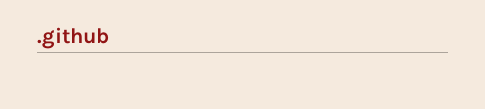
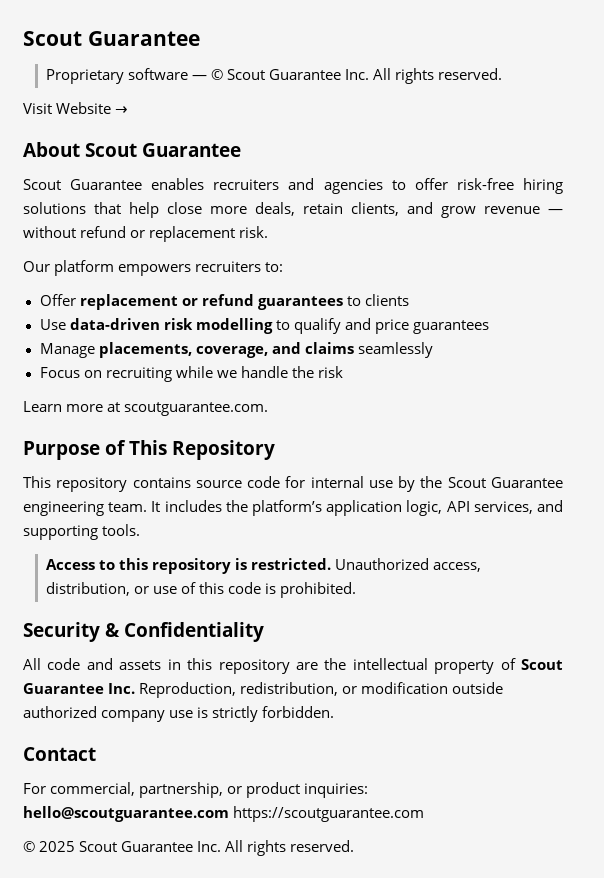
[37,27,109,49] .github -> [23,31,200,46] [45,68,503,84] [23,102,129,114] [23,142,242,157] [23,178,563,194] [23,202,563,218] [23,226,269,242] [23,260,284,276] [39,294,409,310] [39,318,489,334] [39,342,433,358] [39,366,343,382] [23,401,269,416] [23,440,276,460] [23,476,563,492] [23,500,563,516] [23,524,141,540] [45,558,482,574] [45,582,357,598] [23,622,265,642] [23,658,564,674] [23,682,504,698] [23,706,335,722] [23,747,96,761] [23,782,369,798] [23,806,425,822] [23,840,355,856] Scout Guarantee // Proprietary software — © Scout Guarantee Inc. All rights reserved. // Visit Website → // About Scout Guarantee // Scout Guarantee enables recruiters and agencies to offer risk-free hiring solutions that help close more deals, retain clients, and grow revenue — without refund or replacement risk. // Our platform empowers recruiters to: // Offer replacement or refund guarantees to clients // Use data-driven risk modelling to qualify and price guarantees // Manage placements, coverage, and claims seamlessly // Focus on recruiting while we handle the risk // Learn more at scoutguarantee.com. // Purpose of This Repository // This repository contains source code for internal use by the Scout Guarantee engineering team. It includes the platform’s application logic, API services, and supporting tools. // Access to this repository is restricted. Unauthorized access, distribution, or use of this code is prohibited. // Security & Confidentiality // All code and assets in this repository are the intellectual property of Scout Guarantee Inc. Reproduction, redistribution, or modification outside authorized company use is strictly forbidden. // Contact // For commercial, partnership, or product inquiries: hello@scoutguarantee.com https://scoutguarantee.com // © 2025 Scout Guarantee Inc. All rights reserved.

